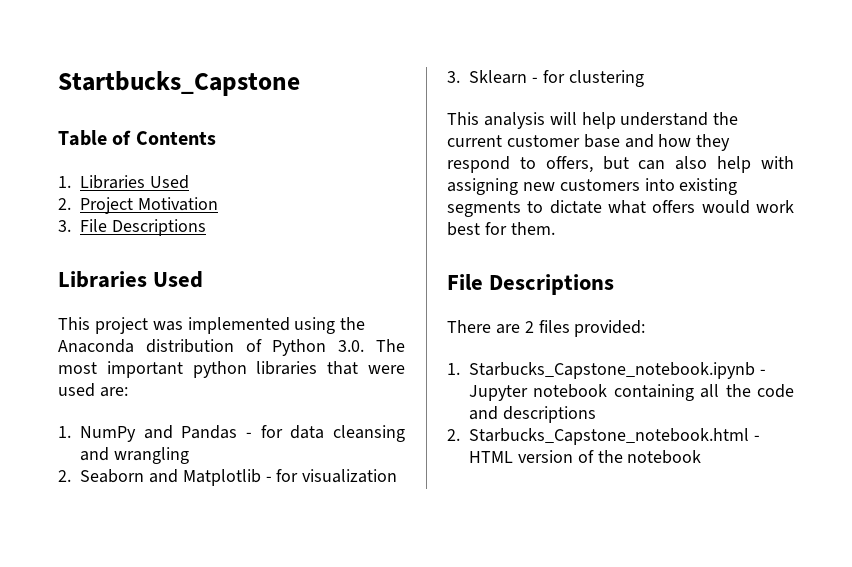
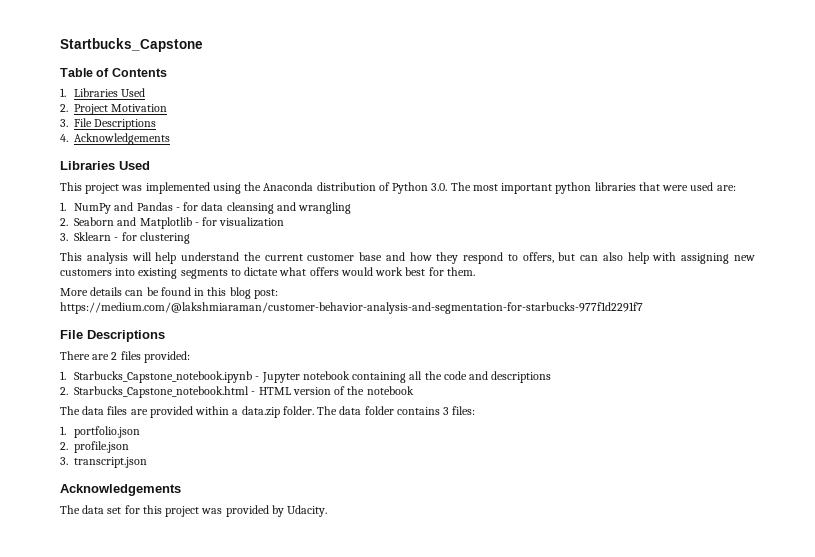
(206, 227) none -> [60,133,171,145] // 4. Acknowledgements
(555, 228) none -> [60,287,278,299] [60,302,643,314] // More details can be found in this blog post: https://medium.com/@lakshmiaraman/customer-behavior-analysis-and-segmentation-for-starbucks-977f1d2291f7
(702, 457) none -> [60,406,476,418] [60,426,141,438] [60,441,130,453] [60,457,148,468] [60,484,181,496] [60,505,328,517] // The data files are provided within a data.zip folder. The data folder contains 3 files: // 1. portfolio.json // 2. profile.json // 3. transcript.json // Acknowledgements // The data set for this project was provided by Udacity.

